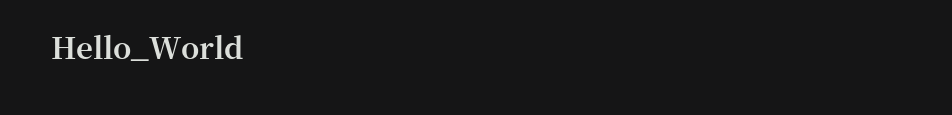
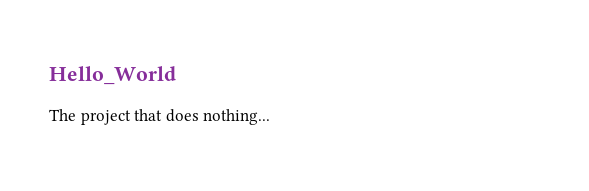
(243, 47) none -> [49,109,271,125] // The project that does nothing...

